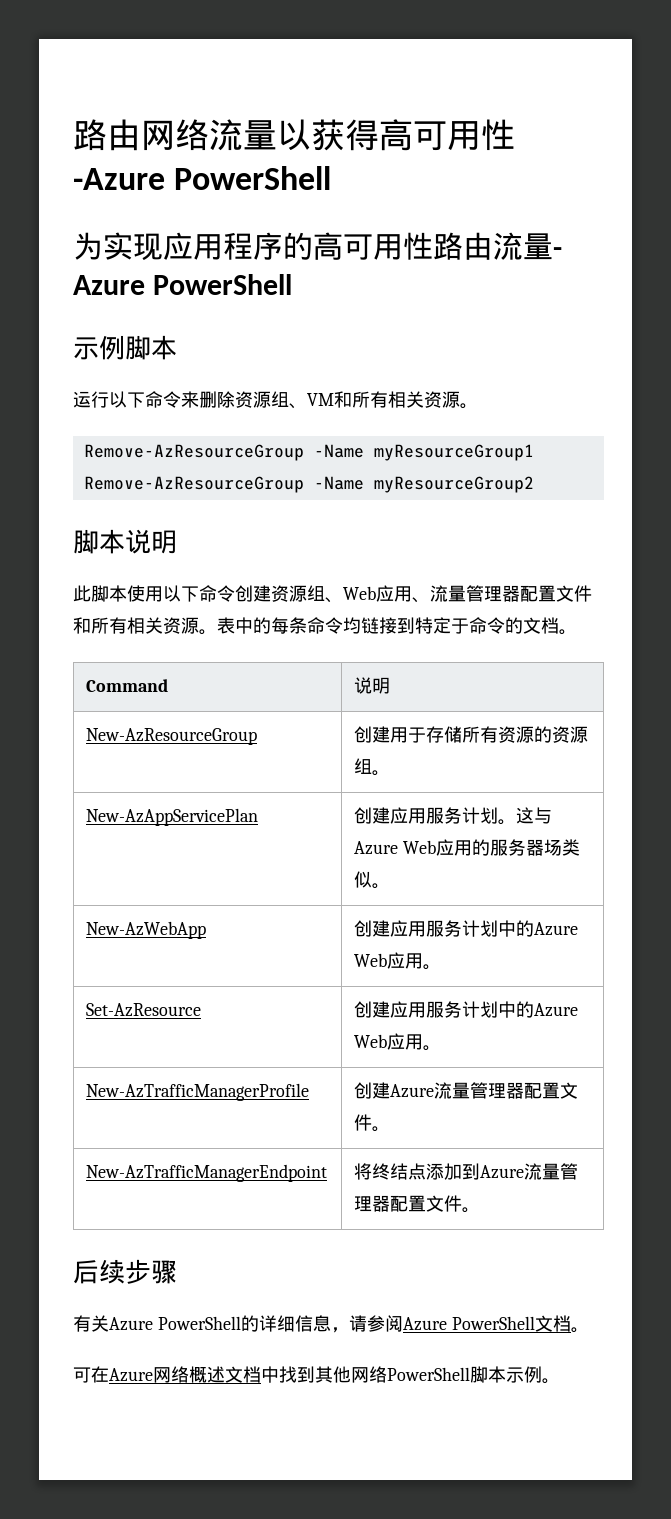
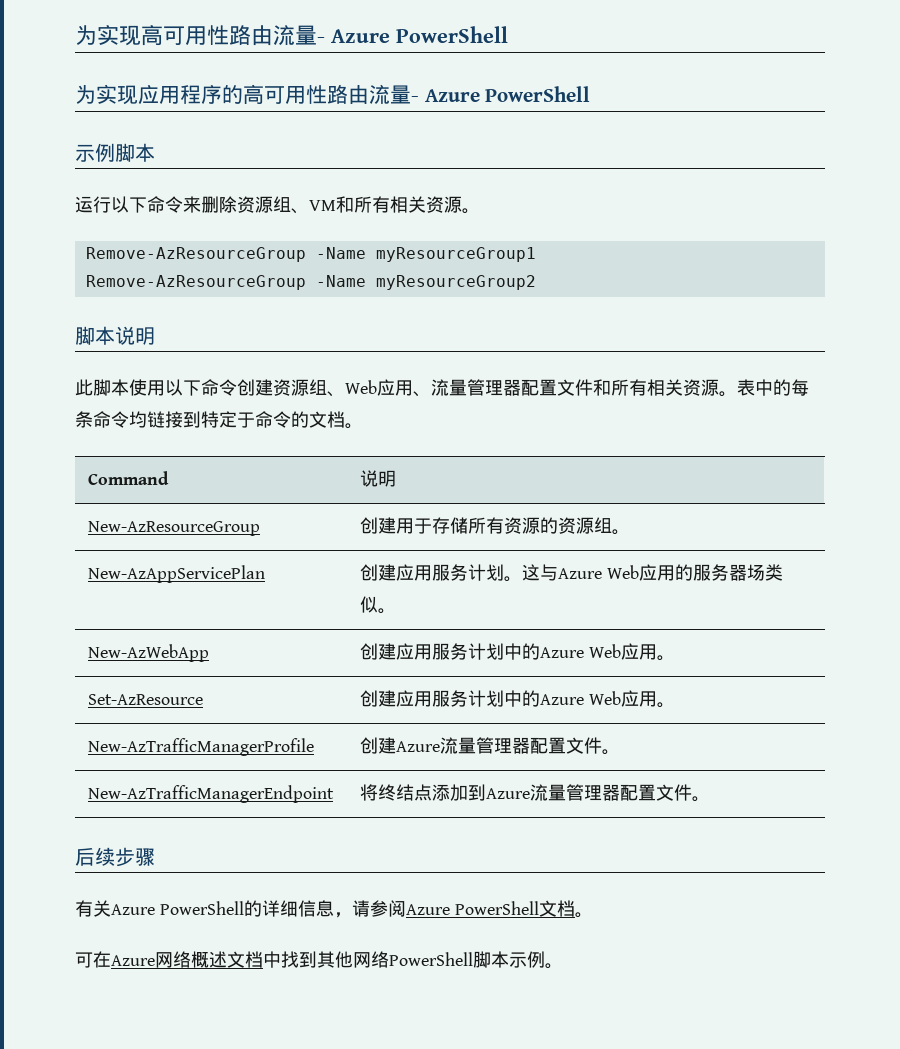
[73,119,515,151] [73,168,165,190] 路由网络流量以获得高可用性-Azure -> [75,25,390,46] 为实现高可用性路由流量- Azure

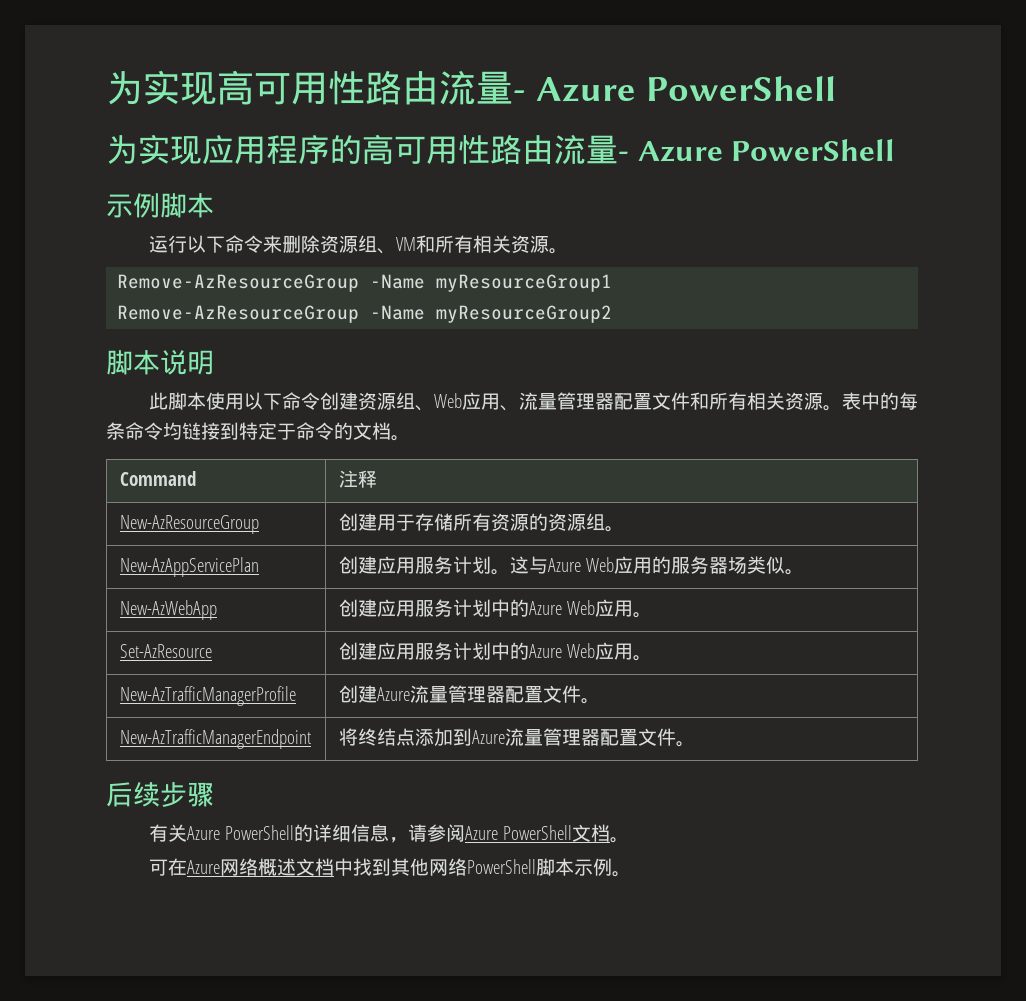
[360,470,397,487] 说明 -> [338,470,377,488] 注释

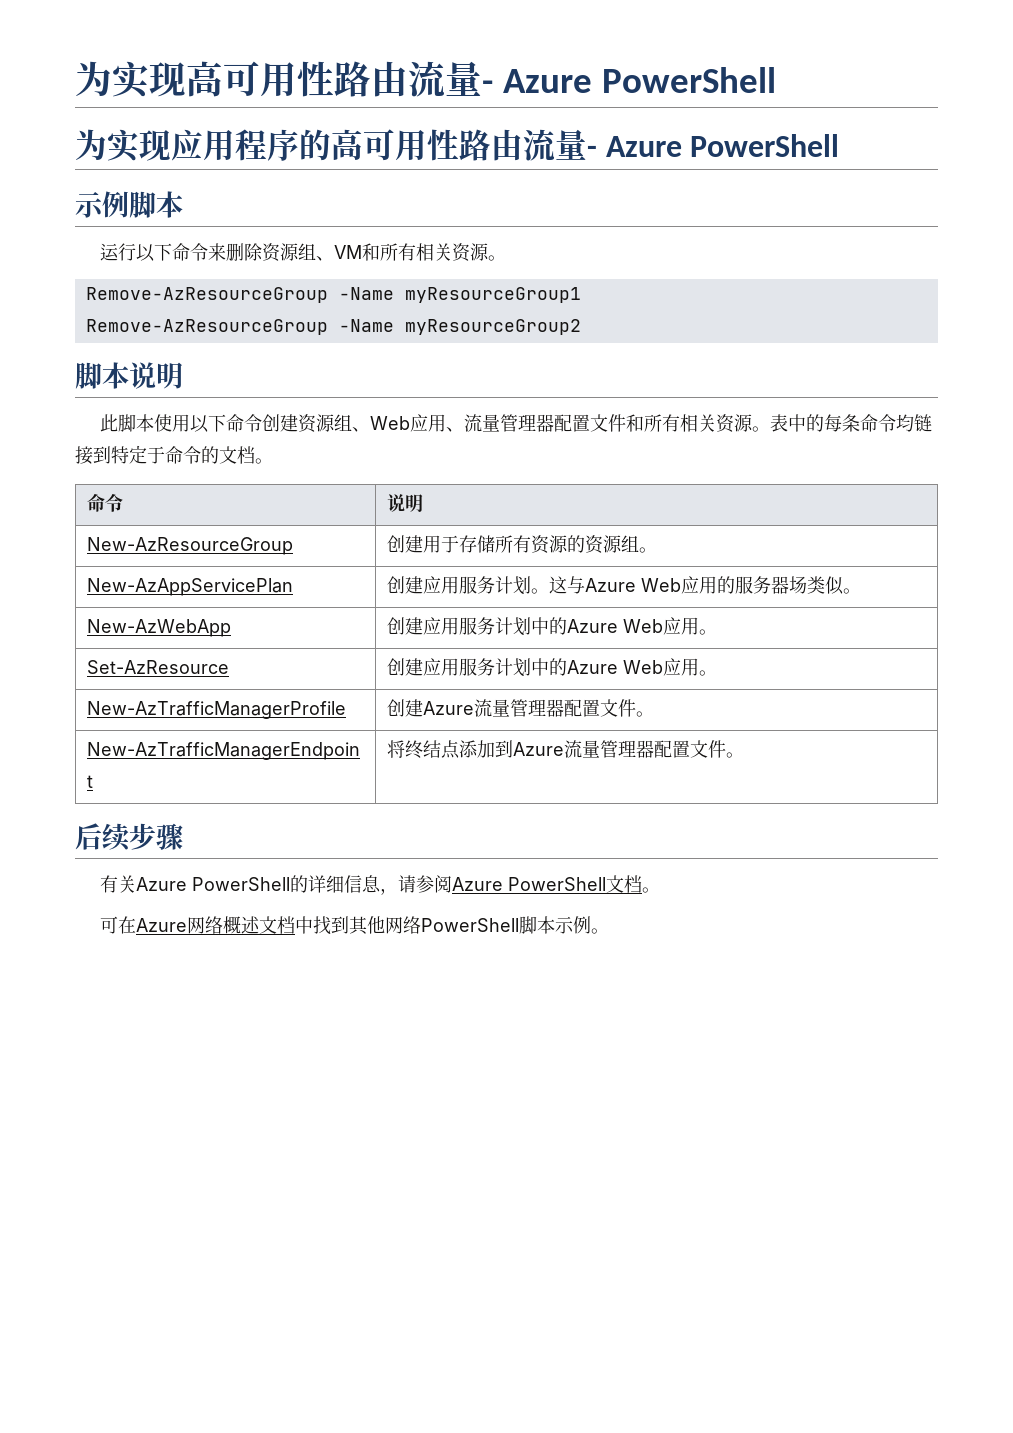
[119,471,196,486] [338,470,377,488] Command | 注释 -> [87,493,124,512] [387,494,424,512] 命令 | 说明

